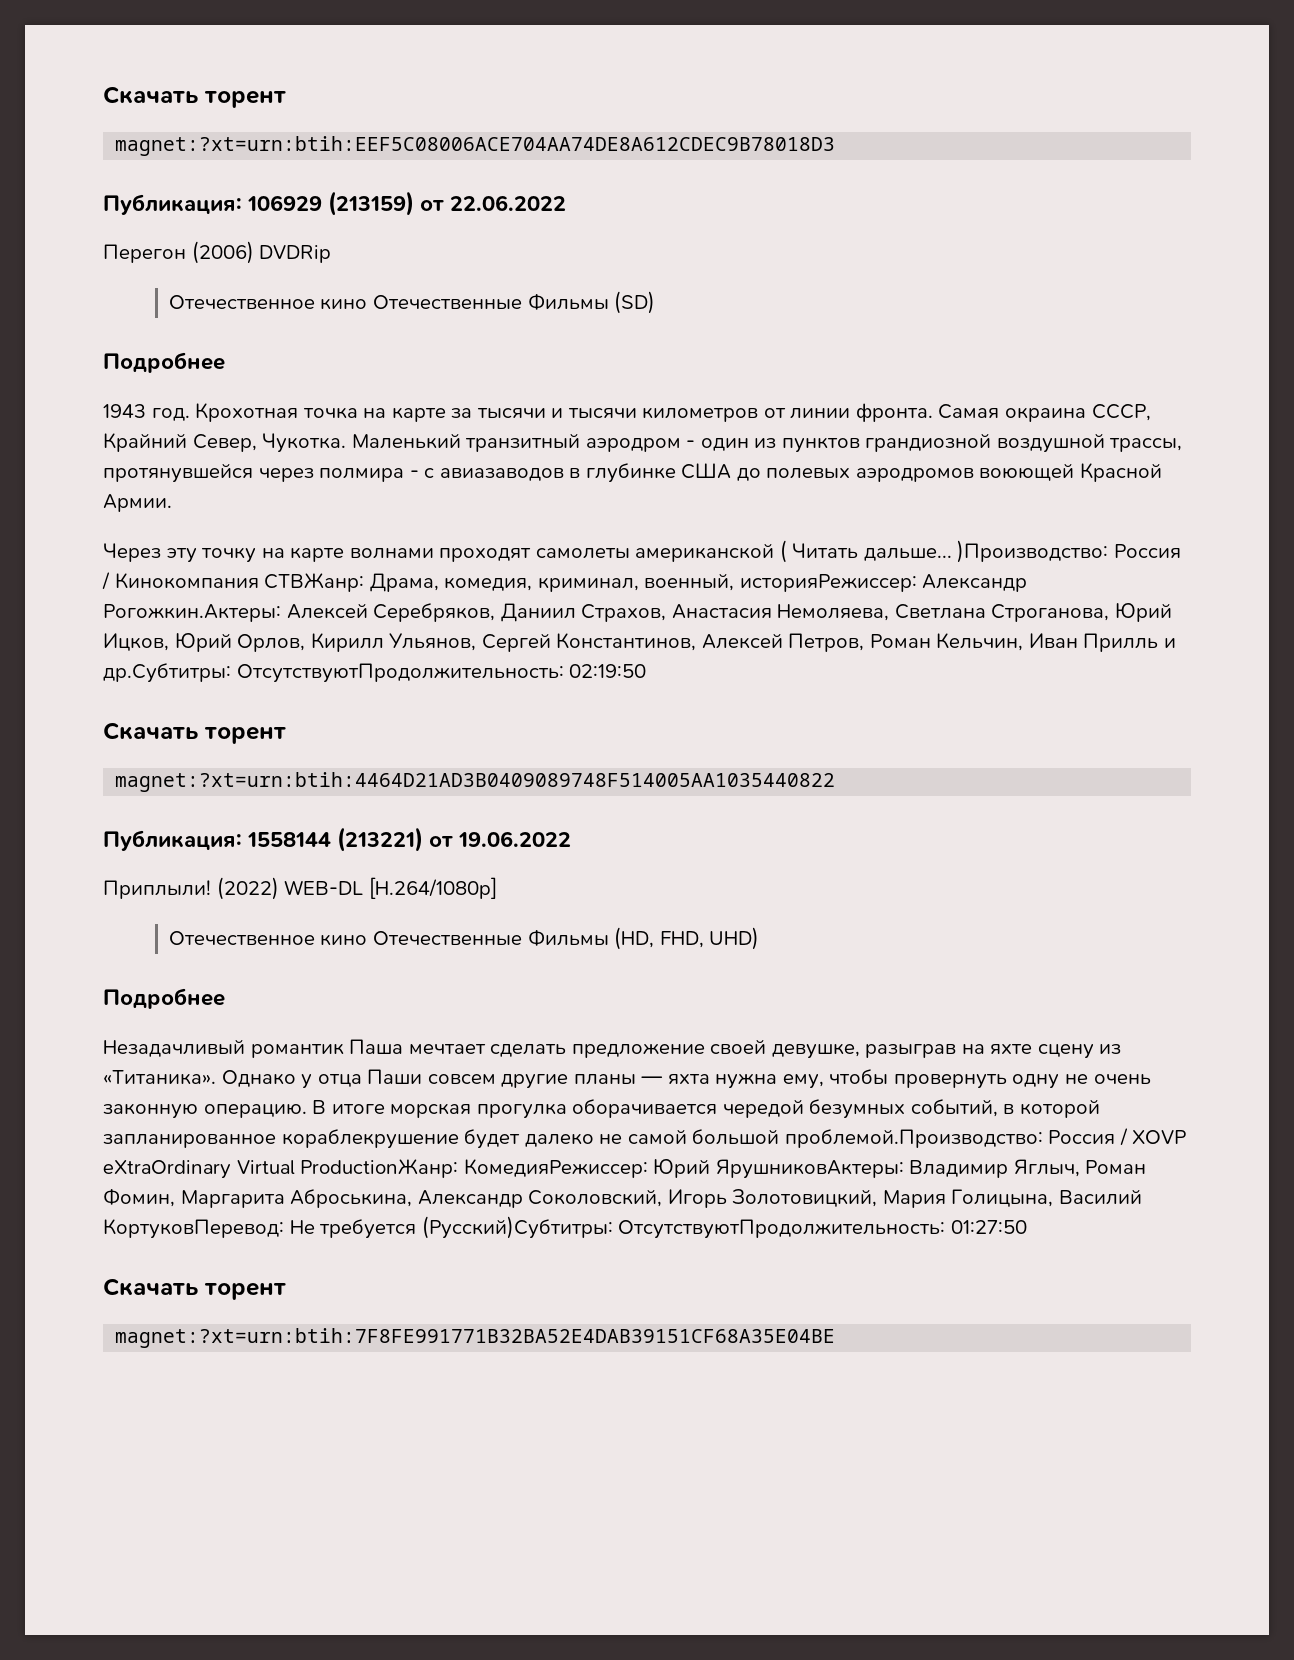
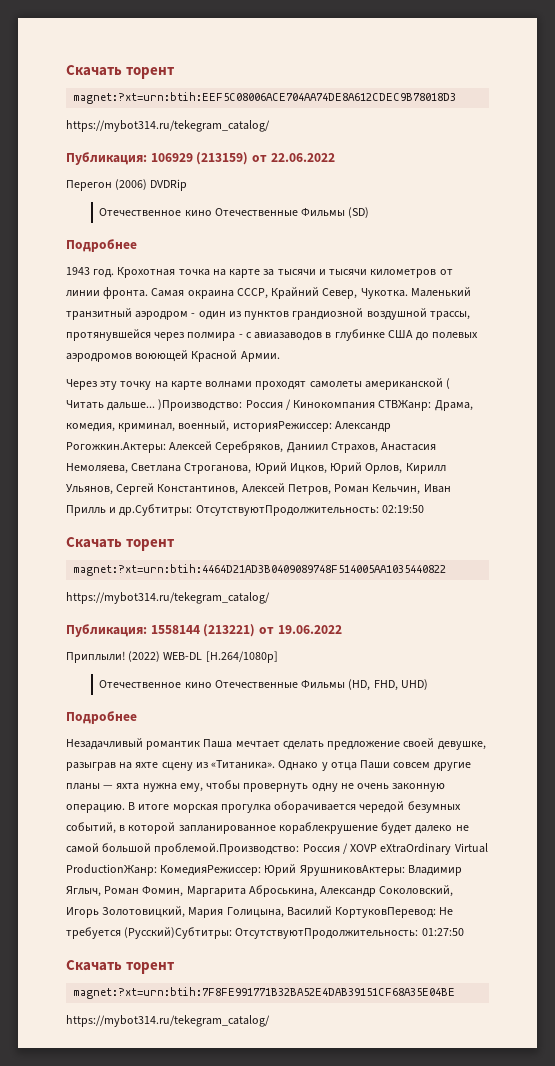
(836, 146) none -> [66,120,270,132] // https://mybot314.ru/tekegram_catalog/
(836, 782) none -> [66,592,270,604] // https://mybot314.ru/tekegram_catalog/
(836, 1338) none -> [66,1015,270,1027] // https://mybot314.ru/tekegram_catalog/

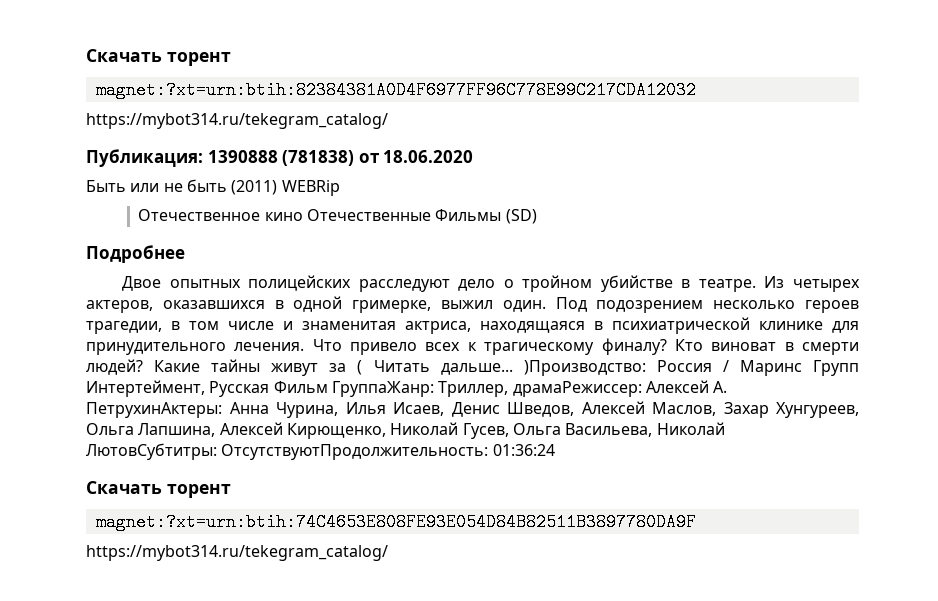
[66,65,175,79] [73,92,457,104] [66,120,270,132] [66,152,335,165] [66,179,188,191] Скачать торент // magnet:?xt=urn:btih:EEF5C08006ACE704AA74DE8A612CDEC9B78018D3 // https://mybot314.ru/tekegram_catalog/ // Публикация: 106929 (213159) от 22.06.2022 // Перегон (2006) DVDRip -> [86,49,231,66] [95,81,696,99] [86,113,388,129] [86,149,474,167] [86,179,340,196] Скачать торент // magnet:?xt=urn:btih:82384381A0D4F6977FF96C778E99C217CDA12032 // https://mybot314.ru/tekegram_catalog/ // Публикация: 1390888 (781838) от 18.06.2020 // Быть или не быть (2011) WEBRip
[66,267,453,278] [66,287,471,299] [66,308,470,320] [66,329,479,341] [66,350,280,362] [66,378,443,390] 1943 год. Крохотная точка на карте за тысячи и тысячи километров от линии фронта. Самая окраина СССР, Крайний Север, Чукотка. Маленький транзитный аэродром - один из пунктов грандиозной воздушной трассы, протянувшейся через полмира - с авиазаводов в глубинке США до полевых аэродромов воюющей Красной Армии. // Через эту точку на карте волнами проходят самолеты американской -> [122,275,860,292] [86,296,859,313] [86,317,859,334] [86,338,860,355] [86,359,347,376] Двое опытных полицейских расследуют дело о тройном убийстве в театре. Из четырех актеров, оказавшихся в одной гримерке, выжил один. Под подозрением несколько героев трагедии, в том числе и знаменитая актриса, находящаяся в психиатрической клинике для принудительного лечения. Что привело всех к трагическому финалу? Кто виноват в смерти людей? Какие тайны живут за
[293,400,473,411] [66,420,391,432] [66,441,437,453] [66,462,446,474] [66,483,451,495] [66,504,424,516] [66,537,175,551] [73,564,447,576] [66,592,270,604] [66,624,342,637] [66,651,278,663] [99,679,428,691] [66,711,137,724] [66,738,486,750] [66,760,471,771] [66,780,446,792] [66,801,461,813] [66,822,469,834] [66,843,488,855] [66,864,462,876] [66,885,454,897] [66,906,454,918] [66,927,464,939] [66,960,175,974] [73,987,456,999] [66,1015,270,1027] Кинокомпания CTBЖанр: Драма, комедия, криминал, военный, историяРежиссер: Александр Рогожкин.Актеры: Алексей Серебряков, Даниил Страхов, Анастасия Немоляева, Светлана Строганова, Юрий Ицков, Юрий Орлов, Кирилл Ульянов, Сергей Константинов, Алексей Петров, Роман Кельчин, Иван Прилль и др.Субтитры: ОтсутствуютПродолжительность: 02:19:50 // Скачать торент // magnet:?xt=urn:btih:4464D21AD3B0409089748F514005AA1035440822 // https://mybot314.ru/tekegram_catalog/ // Публикация: 1558144 (213221) от 19.06.2022 // Приплыли! (2022) WEB-DL [H.264/1080p] // Отечественное кино Отечественные Фильмы (HD, FHD, UHD) // Подробнее // Незадачливый романтик Паша мечтает сделать предложение своей девушке, разыграв на яхте сцену из «Титаника». Однако у отца Паши совсем другие планы — яхта нужна ему, чтобы провернуть одну не очень законную операцию. В итоге морская прогулка оборачивается чередой безумных событий, в которой запланированное кораблекрушение будет далеко не самой большой проблемой.Производство: Россия / XOVP eXtraOrdinary Virtual ProductionЖанр: КомедияРежиссер: Юрий ЯрушниковАктеры: Владимир Яглыч, Роман Фомин, Маргарита Аброськина, Александр Соколовский, Игорь Золотовицкий, Мария Голицына, Василий КортуковПеревод: Не требуется (Русский)Субтитры: ОтсутствуютПродолжительность: 01:27:50 // Скачать торент // magnet:?xt=urn:btih:7F8FE991771B32BA52E4DAB39151CF68A35E04BE // https://mybot314.ru/tekegram_catalog/ -> [739,360,860,376] [86,380,728,397] [86,401,859,418] [86,422,725,439] [86,443,555,460] [86,481,231,498] [95,513,696,531] [86,545,388,561] Маринс Групп Интертеймент, Русская Фильм ГруппаЖанр: Триллер, драмаРежиссер: Алексей А. ПетрухинАктеры: Анна Чурина, Илья Исаев, Денис Шведов, Алексей Маслов, Захар Хунгуреев, Ольга Лапшина, Алексей Кирющенко, Николай Гусев, Ольга Васильева, Николай ЛютовСубтитры: ОтсутствуютПродолжительность: 01:36:24 // Скачать торент // magnet:?xt=urn:btih:74C4653E808FE93E054D84B82511B3897780DA9F // https://mybot314.ru/tekegram_catalog/

